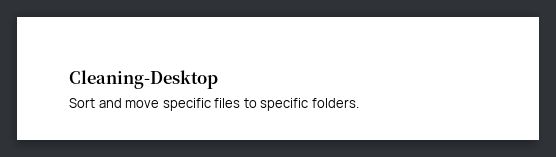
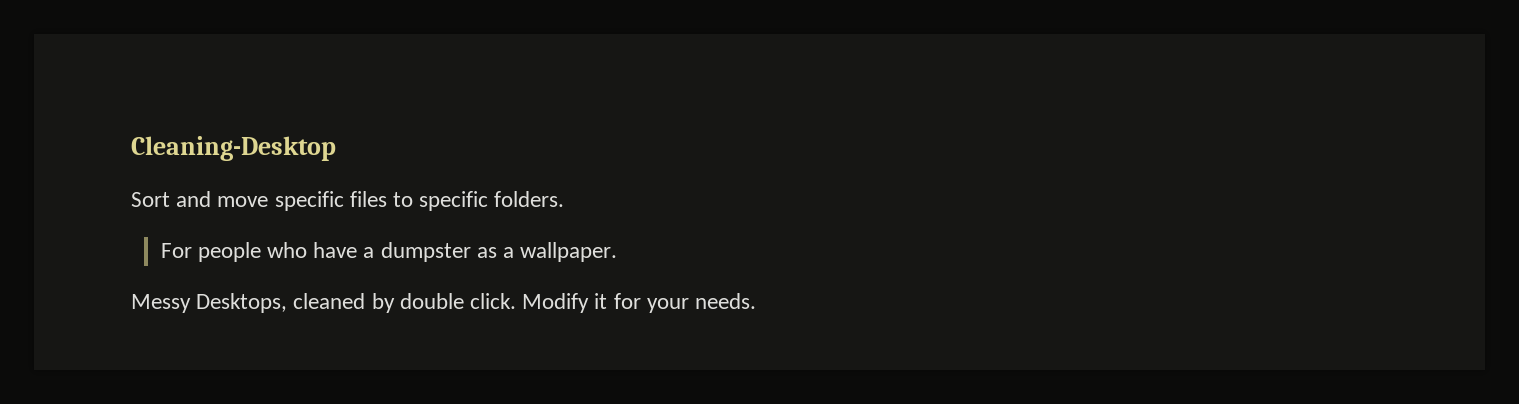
(359, 103) none -> [160,242,618,262] [131,293,757,313] // For people who have a dumpster as a wallpaper. // Messy Desktops, cleaned by double click. Modify it for your needs.

